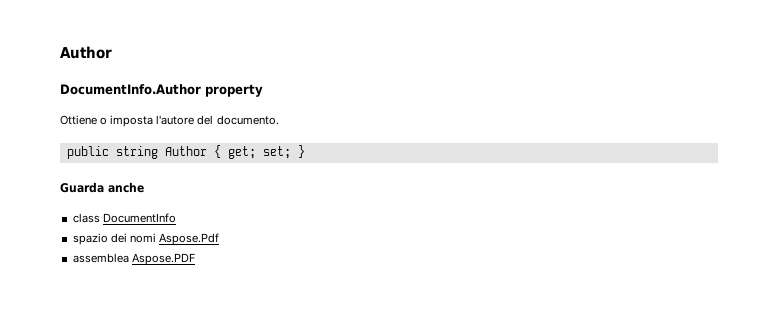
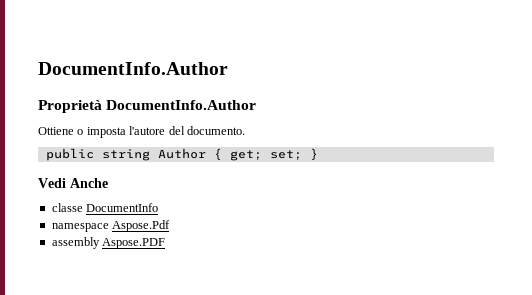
[60,46,112,59] [60,84,263,97] Author // DocumentInfo.Author property -> [38,62,228,75] [38,100,257,113] DocumentInfo.Author // Proprietà DocumentInfo.Author
[60,182,144,193] [72,213,176,223] [72,233,156,245] Guarda anche // class DocumentInfo // spazio dei nomi -> [38,178,108,188] [51,203,159,212] [51,223,109,232] Vedi Anche // classe DocumentInfo // namespace
[72,253,129,263] assemblea -> [51,237,100,249] assembly

